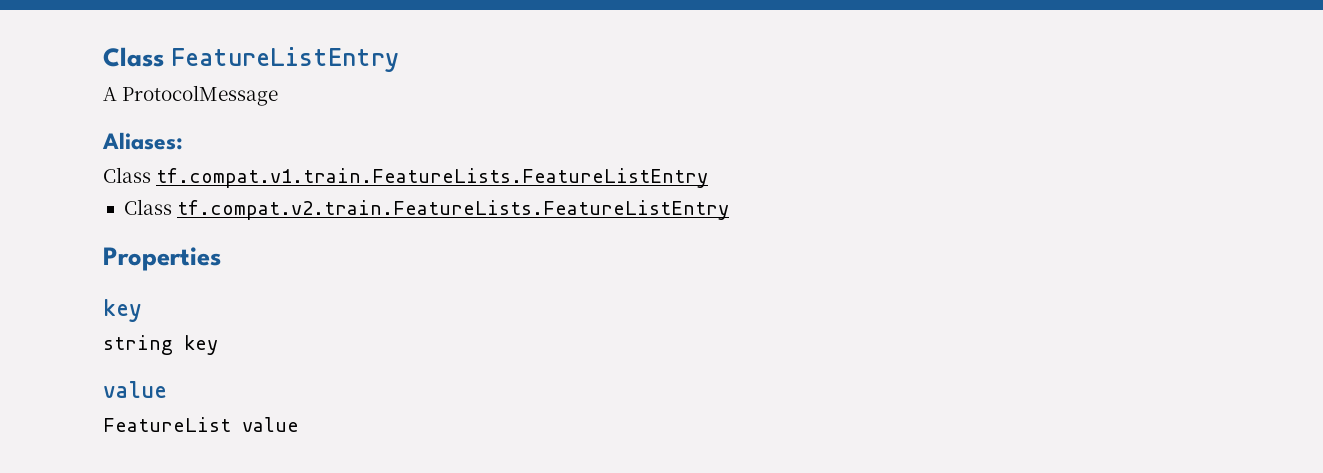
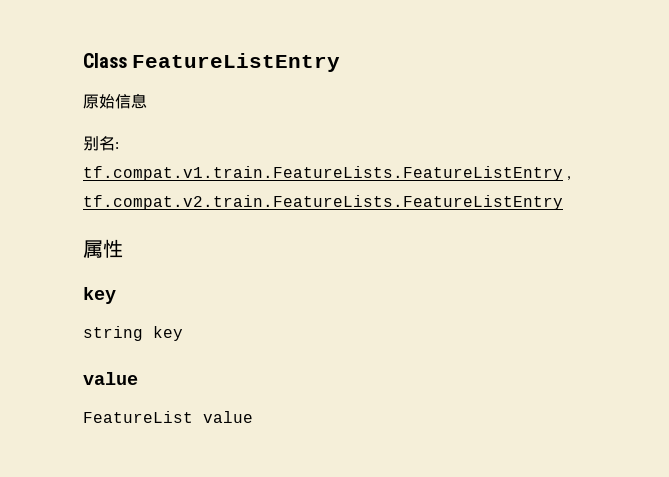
[103,85,279,106] [102,132,183,150] [103,167,151,183] A ProtocolMessage // Aliases: // Class -> [83,93,147,109] [83,136,119,151] 原始信息 // 别名:
[123,199,172,215] // Class -> [567,176,572,181] ,
[103,247,221,271] Properties -> [83,239,123,258] 属性

